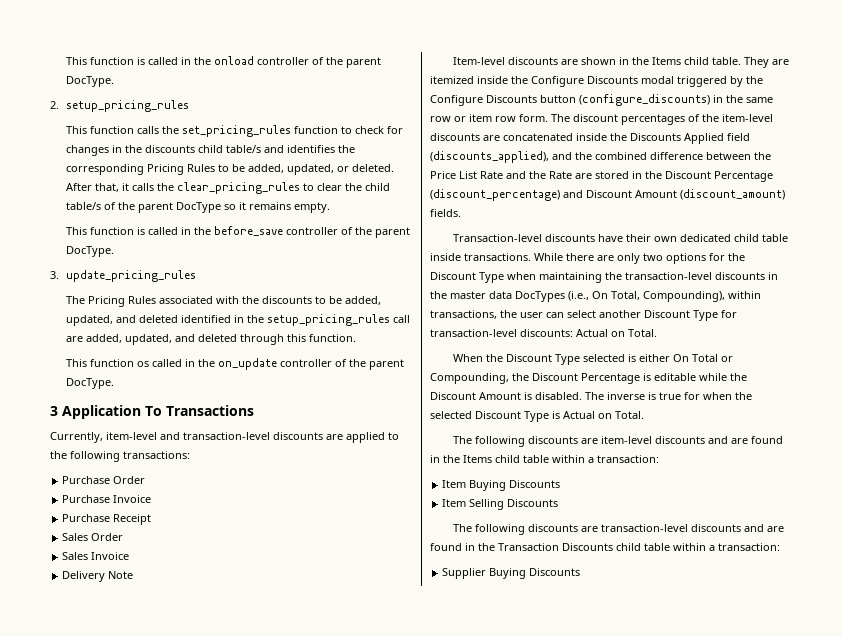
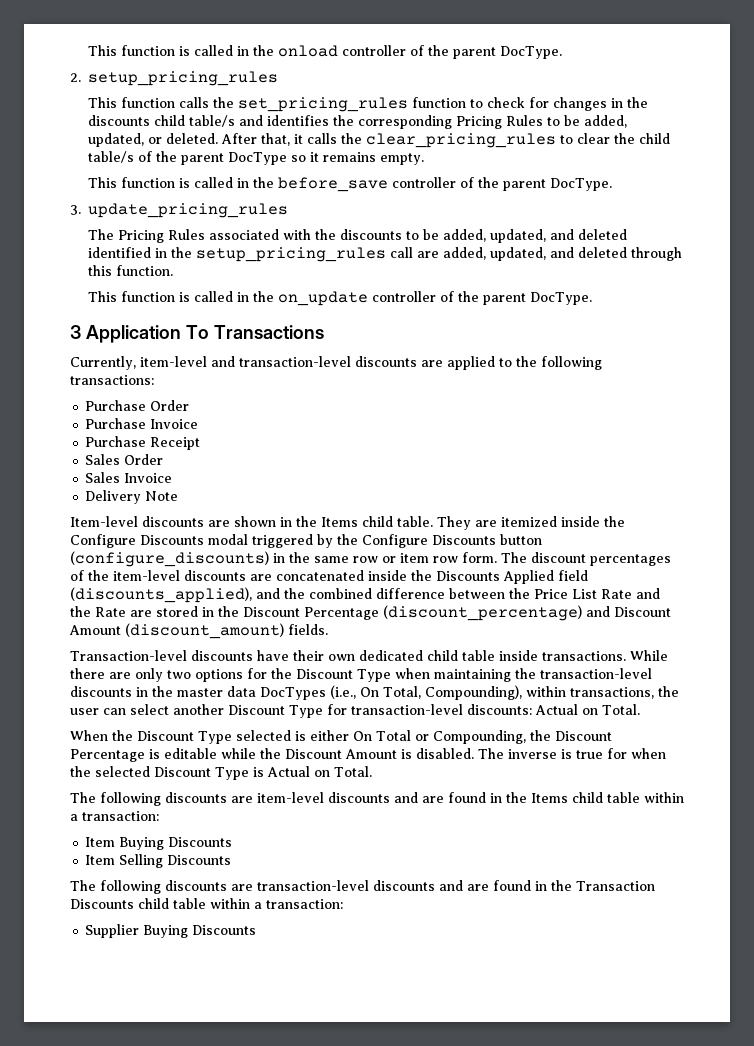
[136,361,149,367] os -> [179,292,191,302] is

